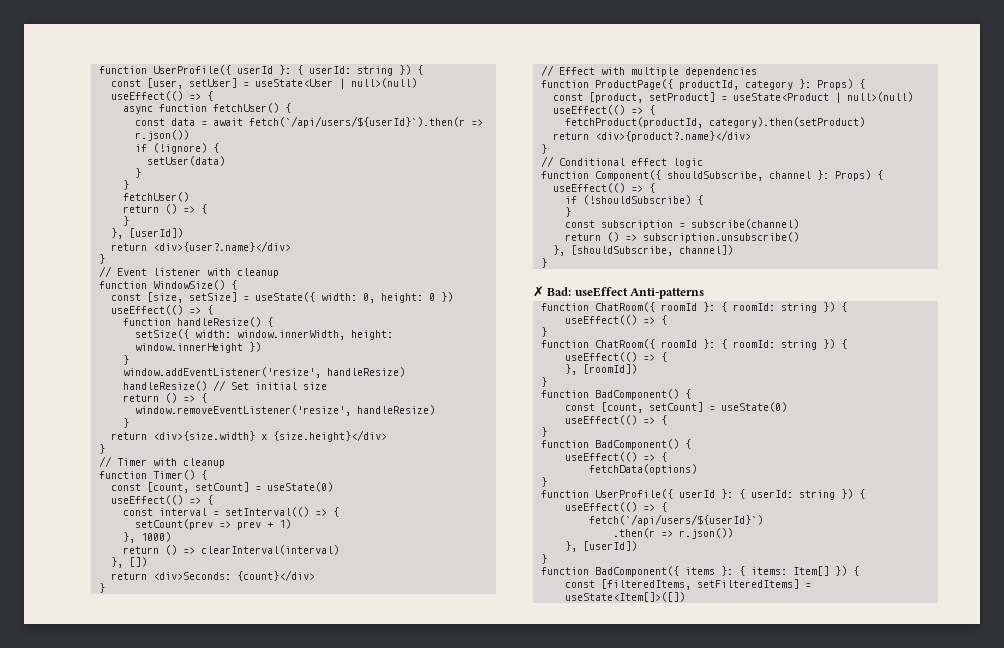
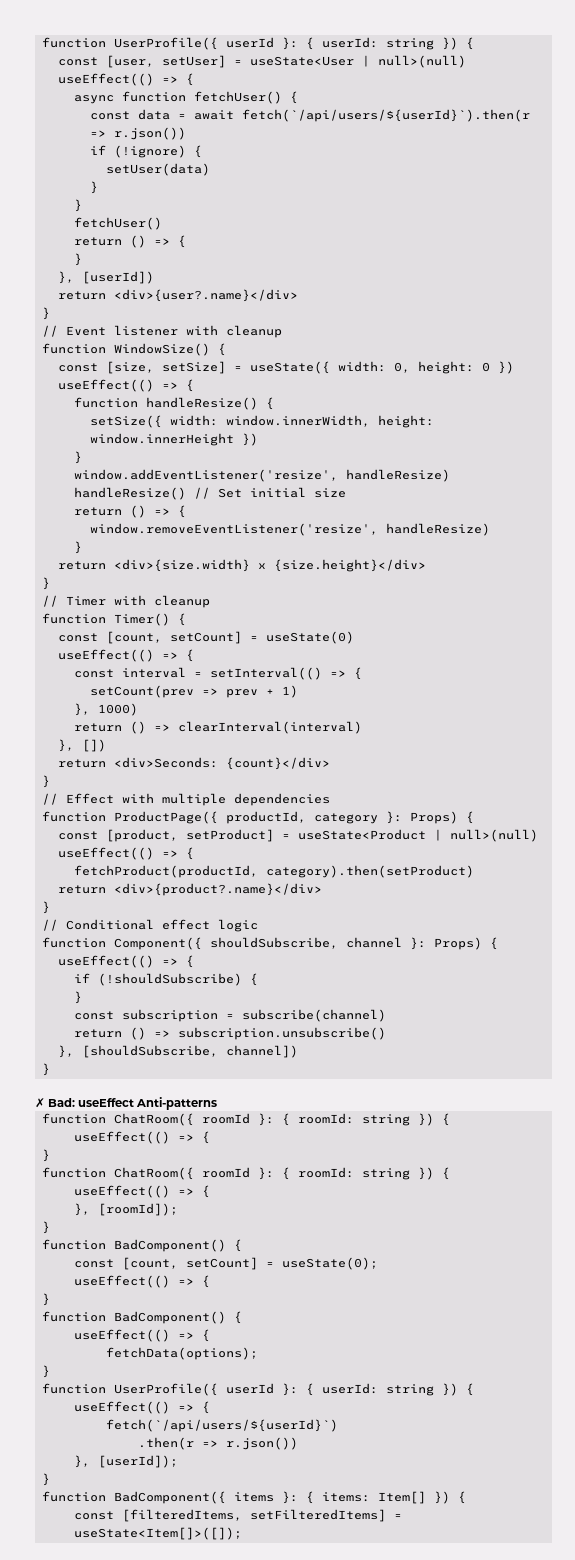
[582,364,637,374] [roomId]) -> [98,1203,179,1216] [roomId]);
[720,402,787,412] useState(0) -> [282,1257,379,1270] useState(0);
[588,464,697,475] fetchData(options) -> [106,1347,259,1360] fetchData(options);
[582,541,637,551] [userId]) -> [98,1455,179,1468] [userId]);
[564,592,685,602] useState<Item[]>([]) -> [74,1527,243,1540] useState<Item[]>([]);

